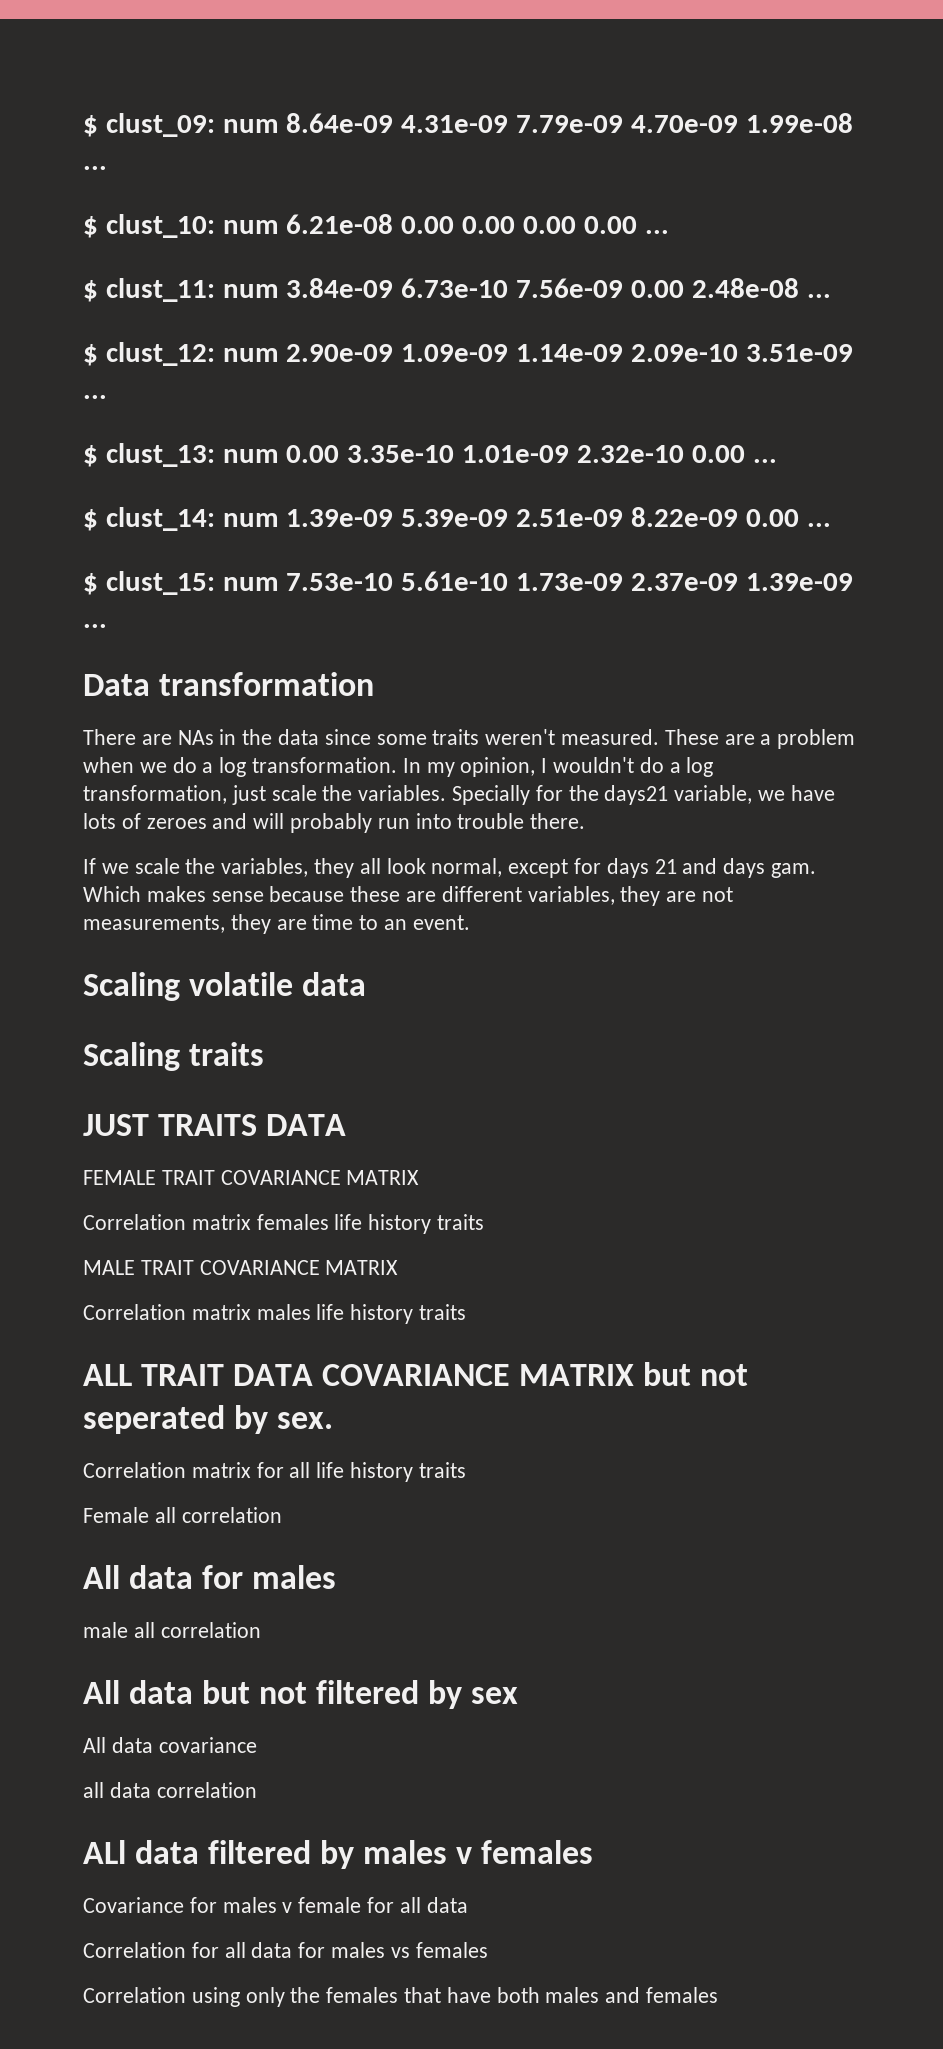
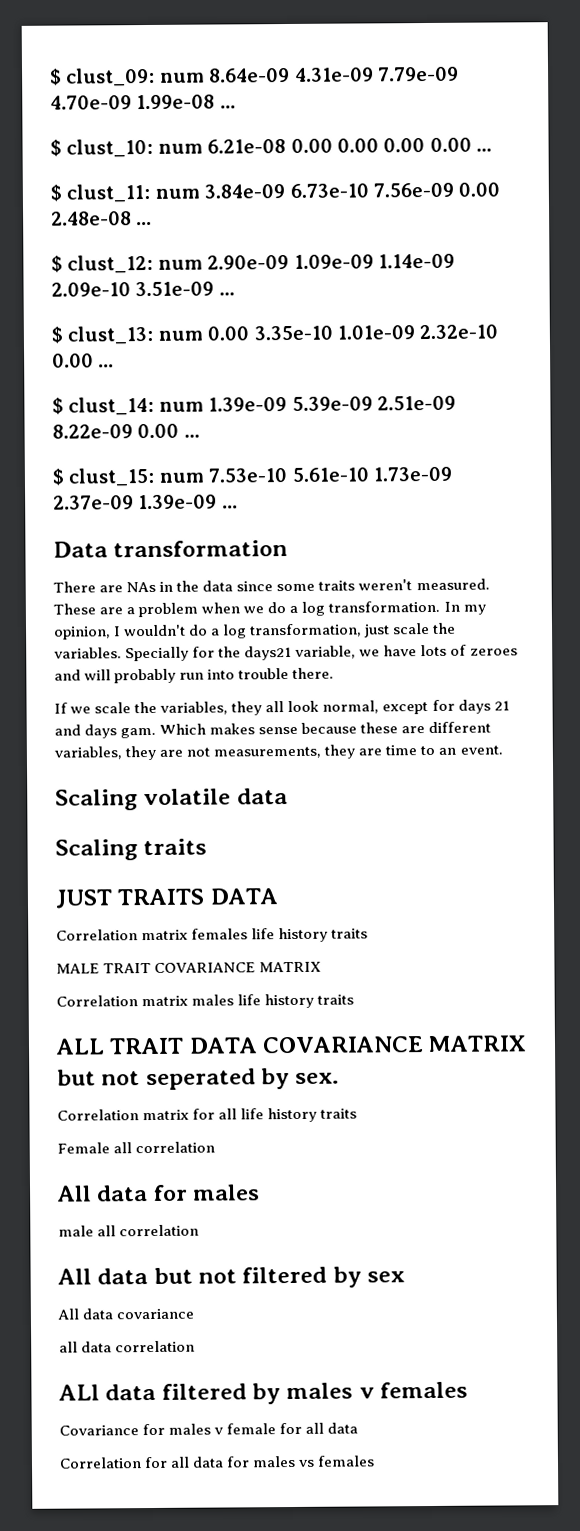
[83,1170,420,1185] // FEMALE TRAIT COVARIANCE MATRIX -> (278, 896) none
[83,1987,719,2007] // Correlation using only the females that have both males and females -> (376, 1461) none

